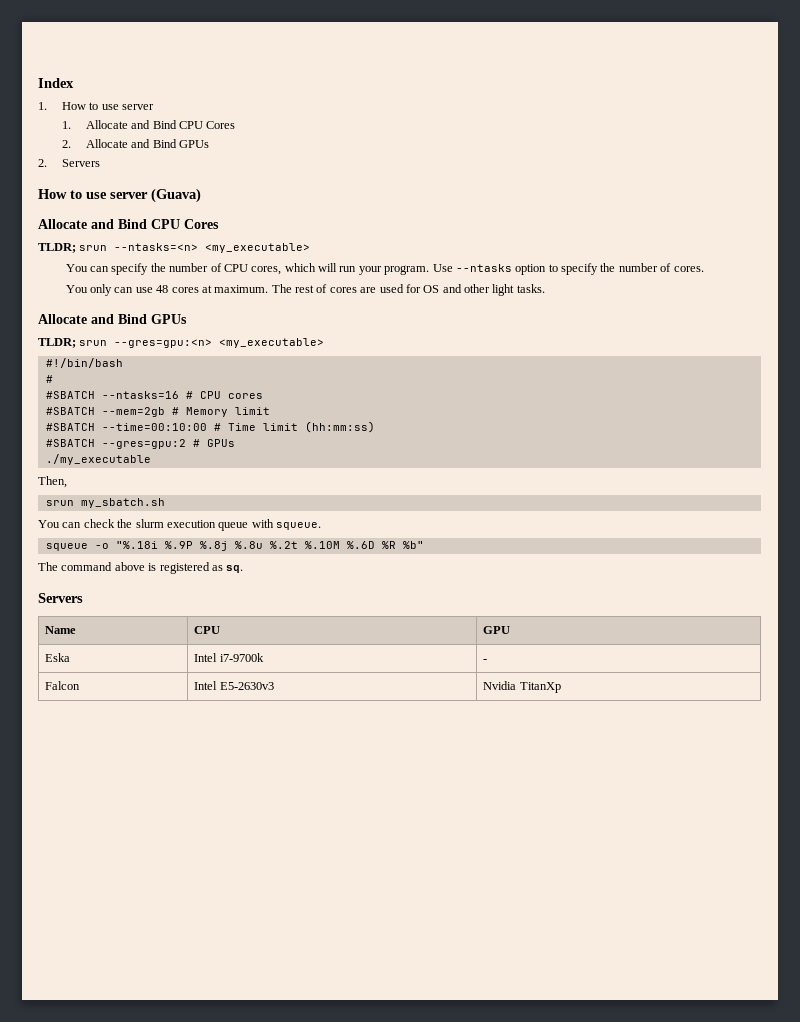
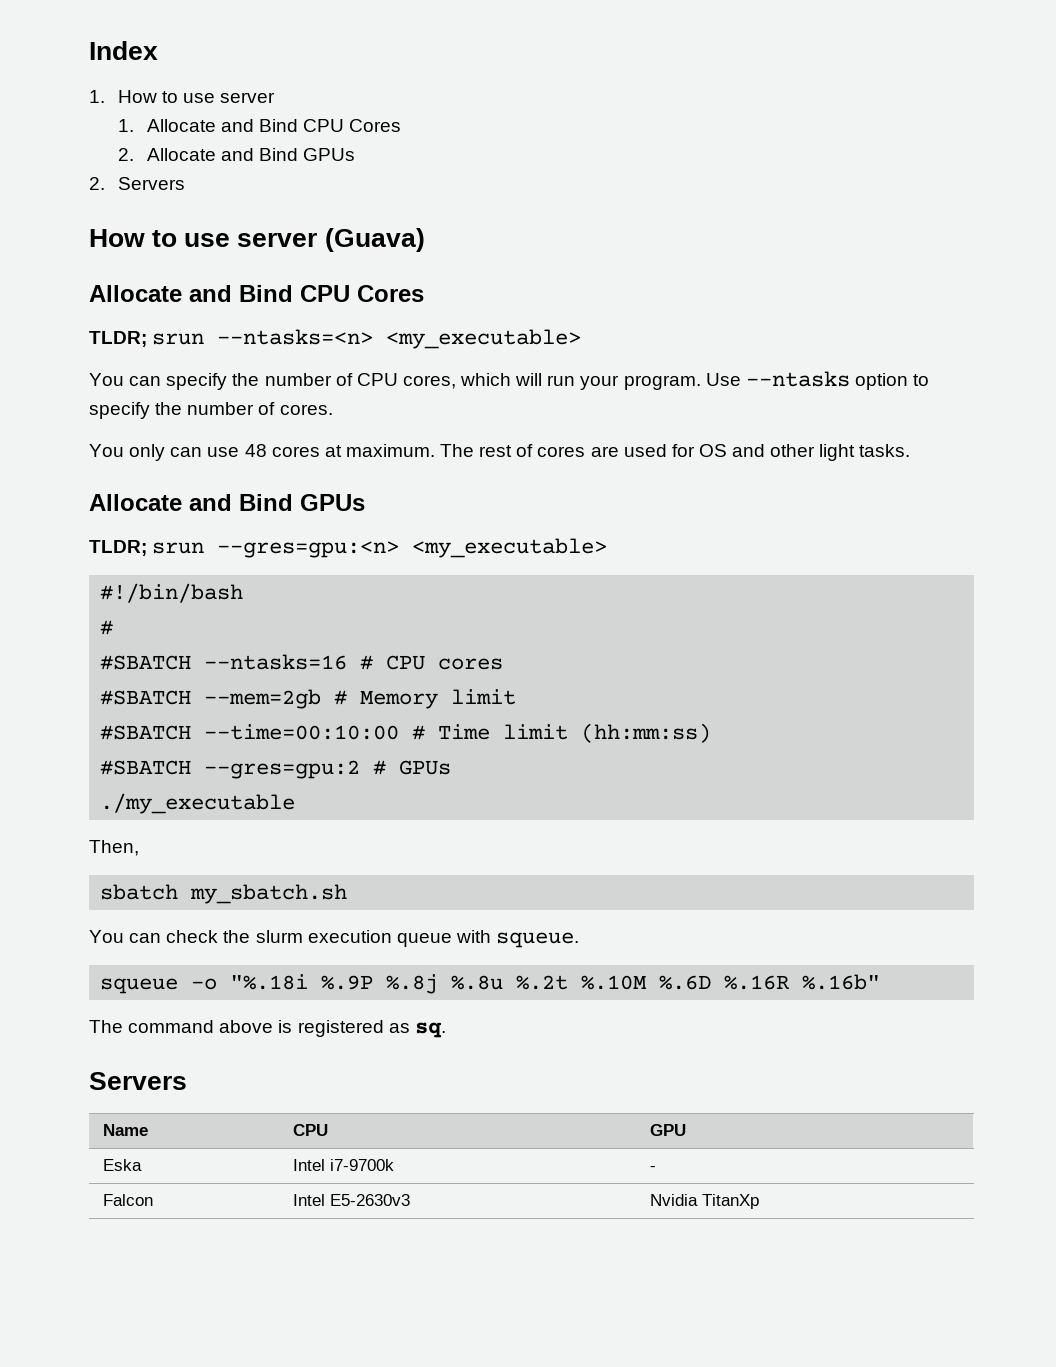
[45,500,74,506] srun -> [100,884,179,900] sbatch
[381,541,424,549] %R %b" -> [724,974,881,990] %.16R %.16b"

